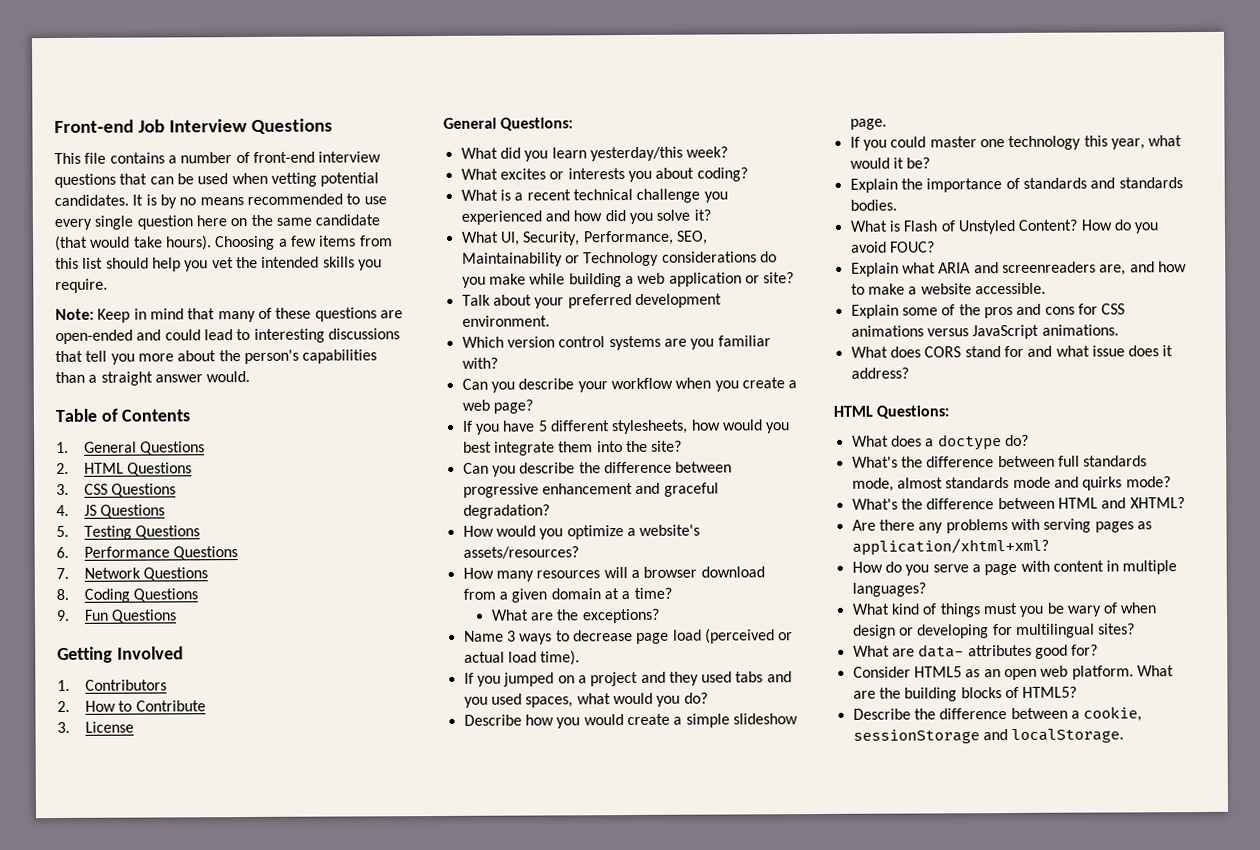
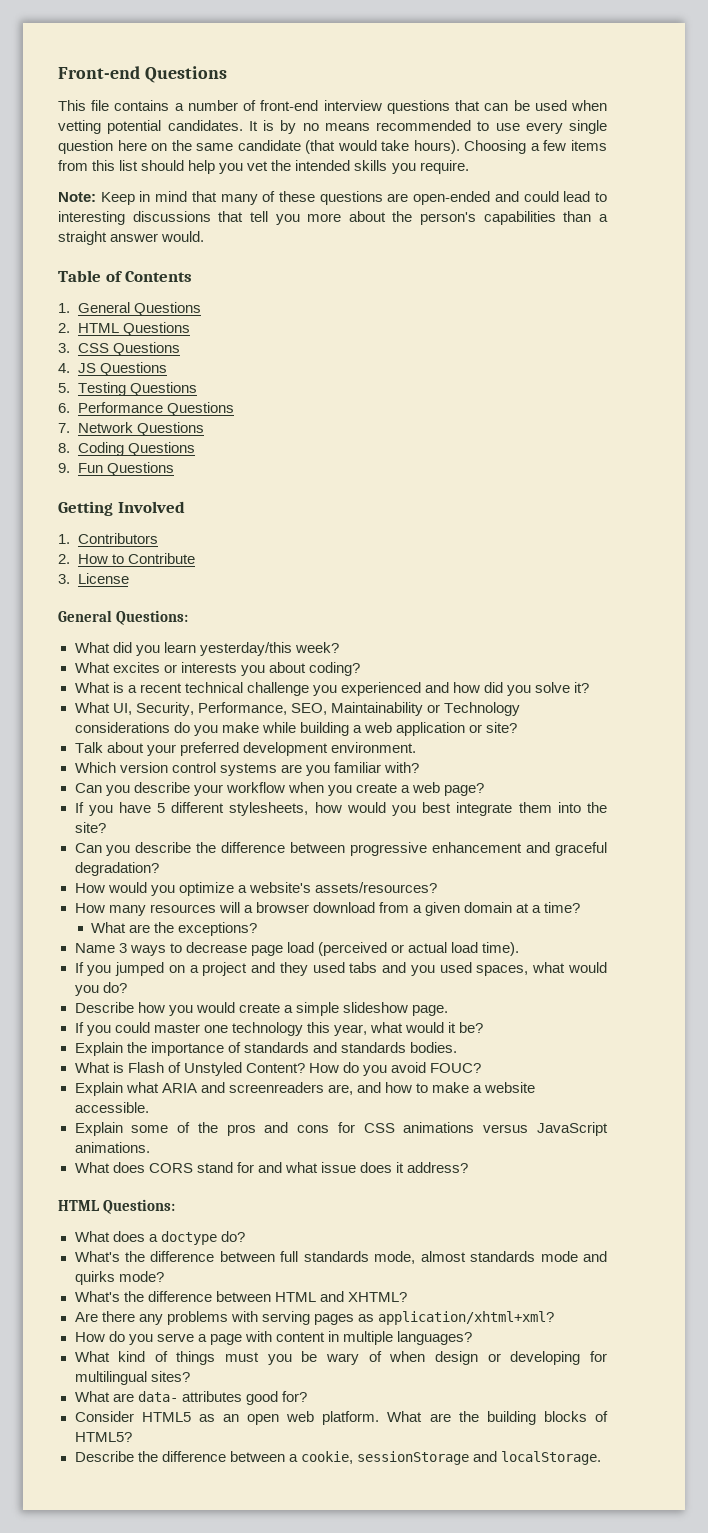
[137,118,248,133] Job Interview -> (140, 72) none

